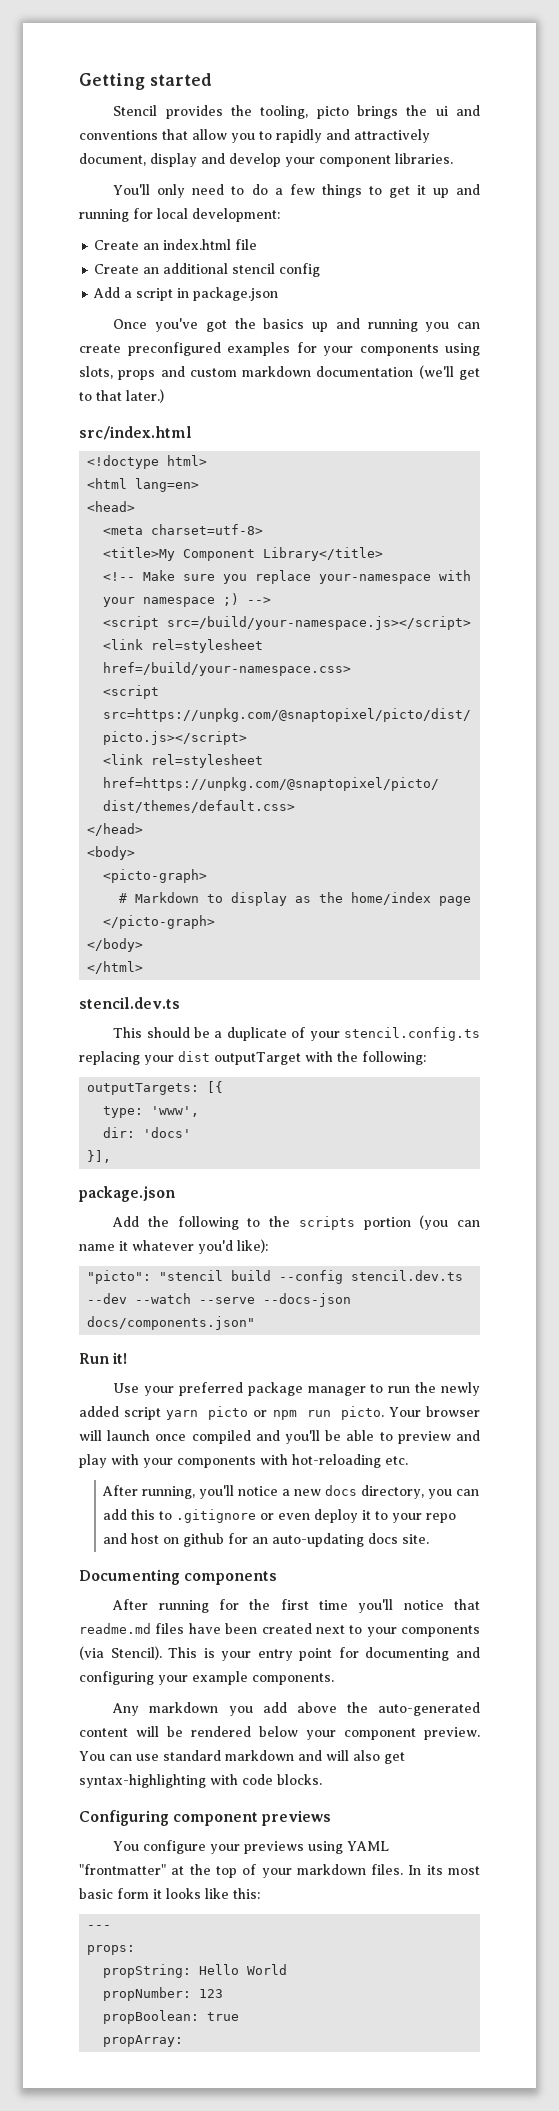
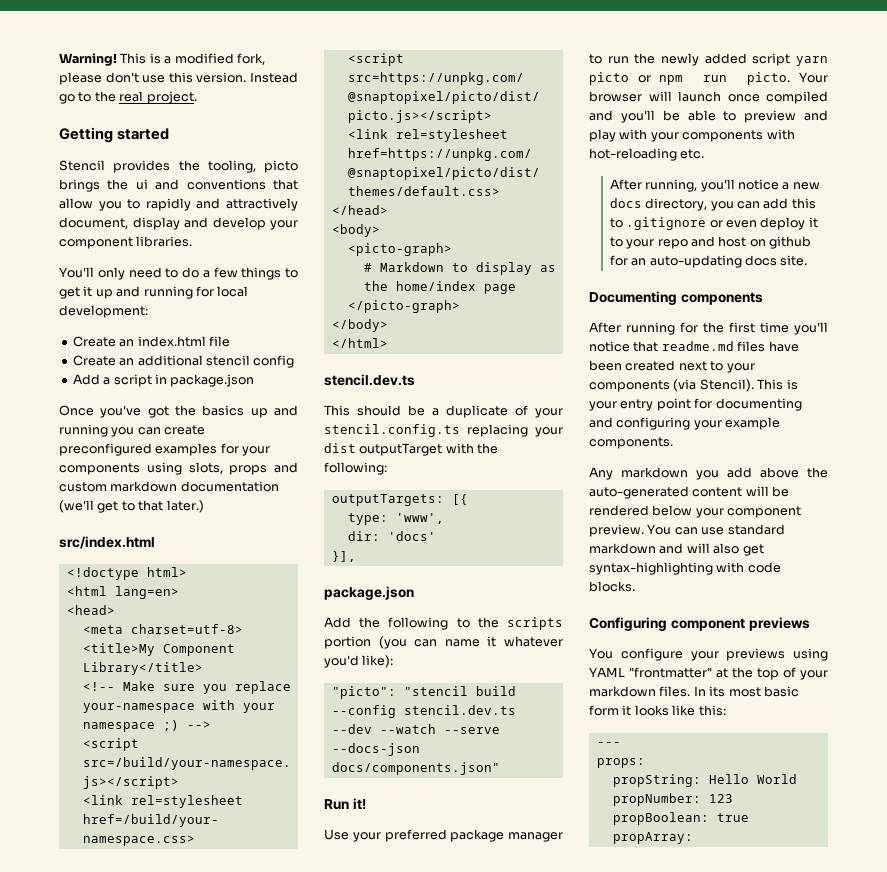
(79, 81) none -> [59,53,265,66] [59,72,298,85] [59,91,197,104] Warning! This is a modified fork, please don't use this version. Instead go to the real project. //

